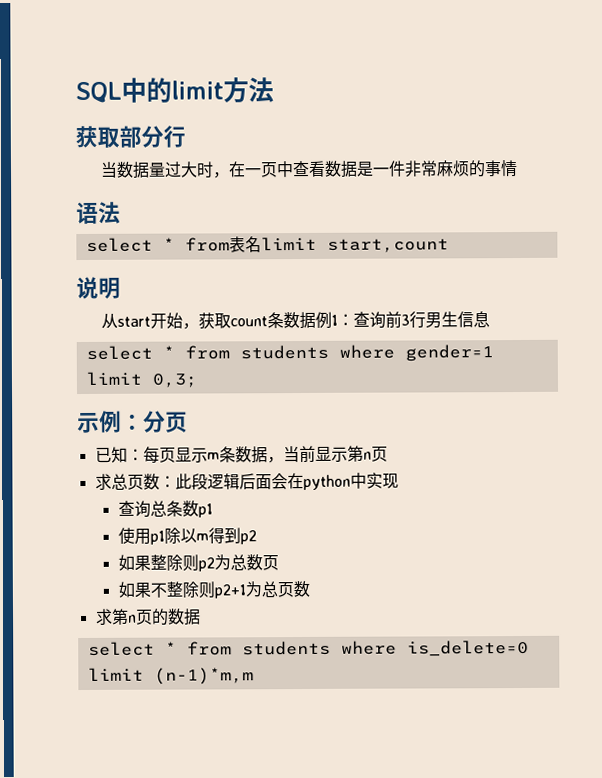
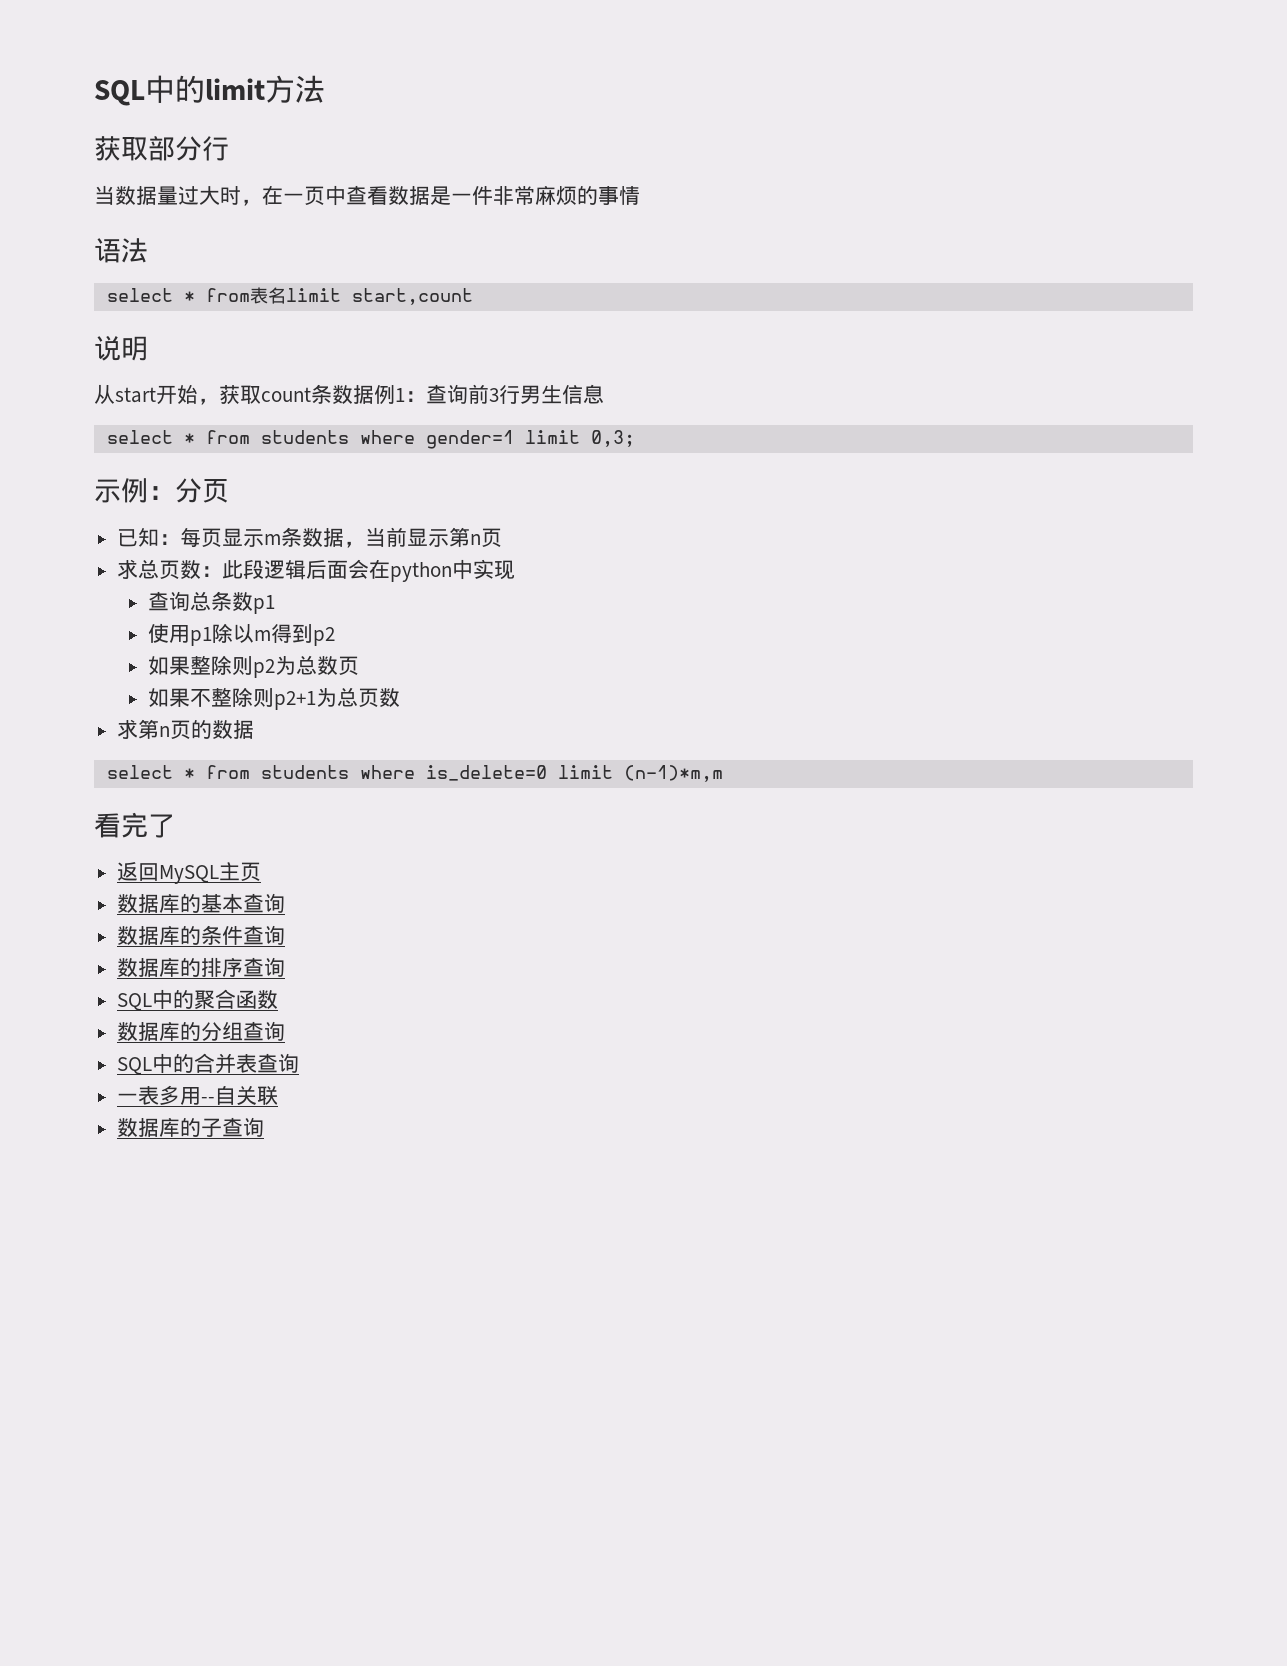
(254, 676) none -> [94,812,175,838] [117,862,262,884] [117,893,286,913] [117,925,286,945] [117,957,286,977] [117,989,279,1011] [117,1021,286,1041] [117,1053,300,1075] [117,1085,279,1105] [117,1117,265,1137] // 看完了 // 返回MySQL主页 // 数据库的基本查询 // 数据库的条件查询 // 数据库的排序查询 // SQL中的聚合函数 // 数据库的分组查询 // SQL中的合并表查询 // 一表多用--自关联 // 数据库的子查询

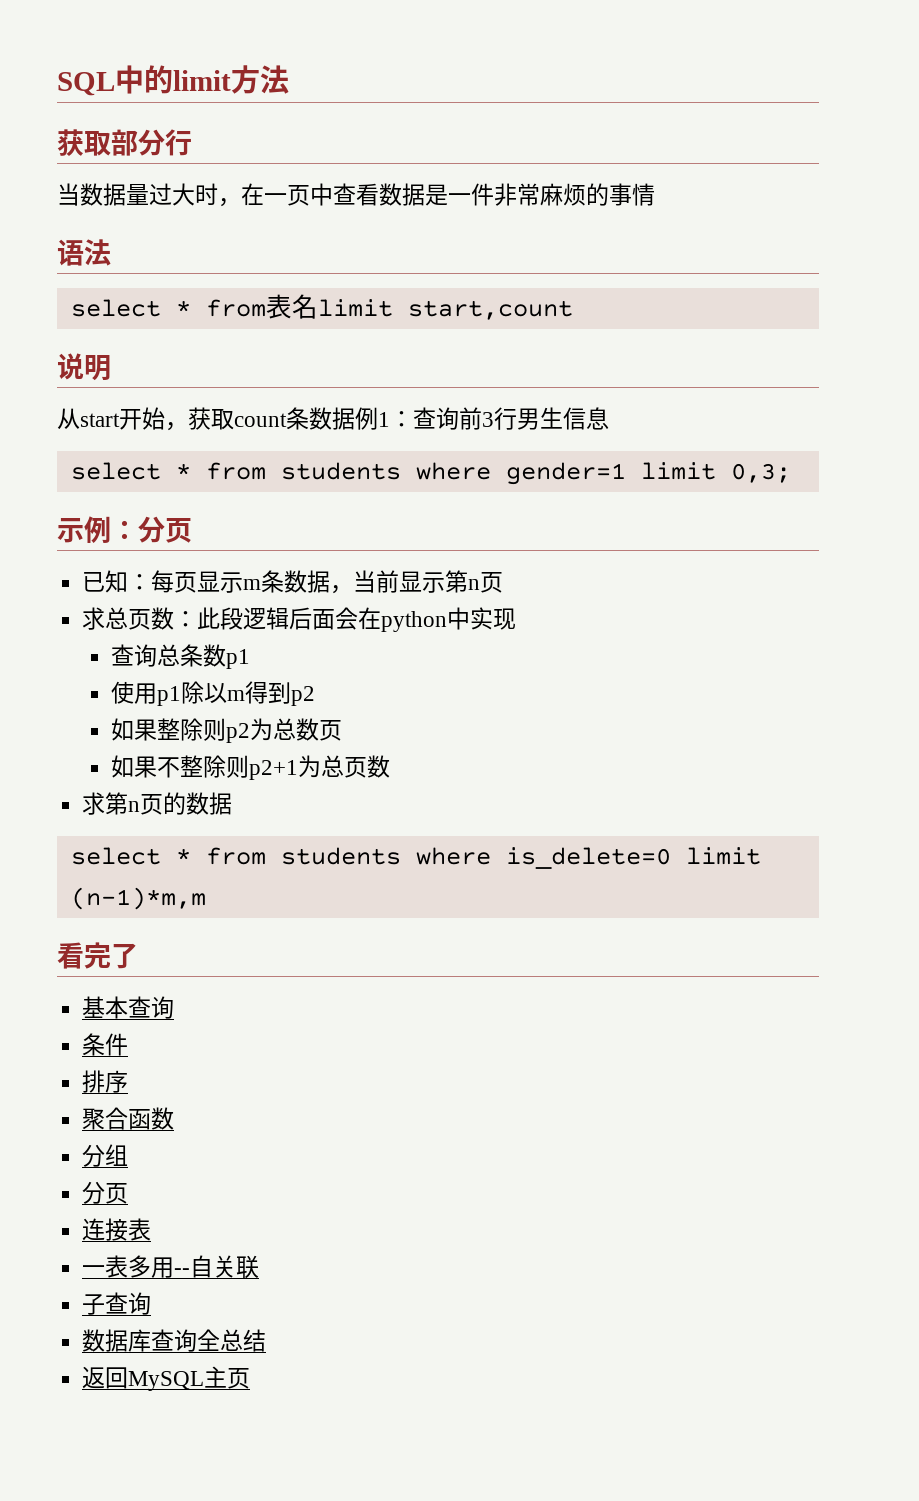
[117,862,262,884] [117,893,202,913] 返回MySQL主页 // 数据库的 -> (138, 956) none
[117,925,202,945] 数据库的 -> (175, 1007) none
[243,925,286,945] [117,957,286,977] [117,989,195,1011] 查询 // 数据库的排序查询 // SQL中的 -> [82,1070,129,1093] // 排序 //
[117,1021,202,1041] 数据库的 -> (175, 1118) none
[243,1021,286,1041] [117,1053,300,1075] 查询 // SQL中的合并表查询 -> [82,1181,129,1204] [82,1218,152,1241] // 分页 // 连接表
[117,1117,265,1137] // 数据库的子查询 -> [82,1292,152,1315] [82,1329,267,1352] [82,1366,251,1391] // 子查询 // 数据库查询全总结 // 返回MySQL主页

